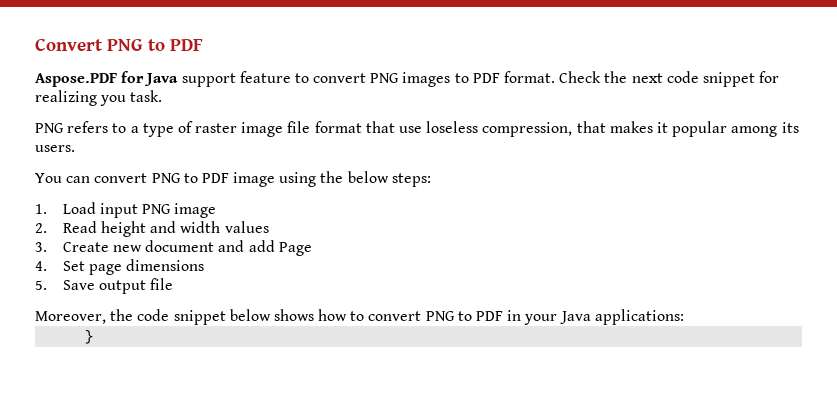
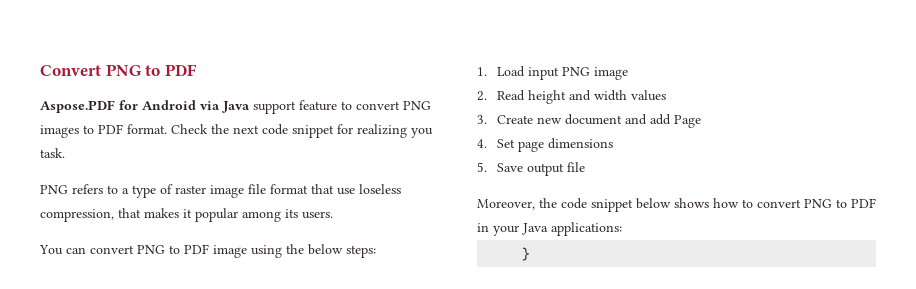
(145, 77) none -> [142,100,220,110] Android via

